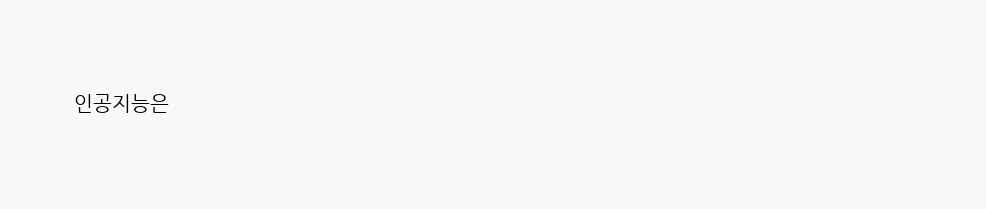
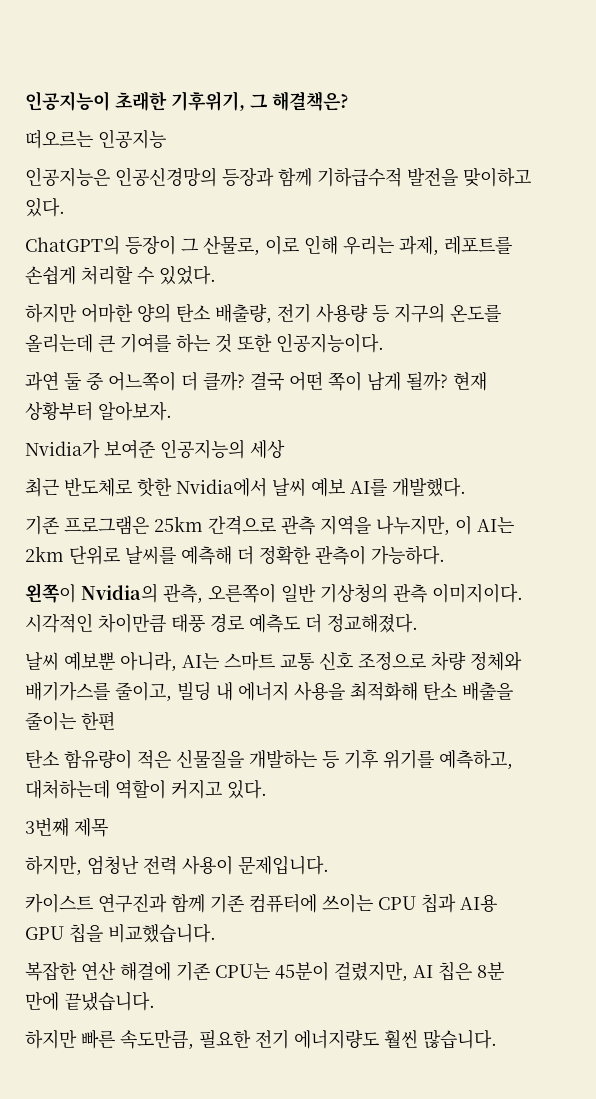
[74,94,169,113] 인공지능은 -> [25,91,349,111] [25,129,166,149] [25,167,531,187] [25,197,65,217] [25,235,512,256] [25,265,216,285] [25,303,501,324] [25,333,384,353] [25,372,487,391] [25,401,172,421] [25,439,285,459] [25,477,466,497] [25,515,514,536] [25,545,445,565] [25,583,523,604] [25,613,418,633] [25,651,522,672] [25,681,513,702] [25,711,115,731] [25,749,513,770] [25,779,267,799] [25,818,108,837] [25,855,329,876] [25,893,497,913] [25,923,216,943] [25,961,504,982] [25,991,155,1011] [25,1029,497,1050] 인공지능이 초래한 기후위기, 그 해결책은? // 떠오르는 인공지능 // 인공지능은 인공신경망의 등장과 함께 기하급수적 발전을 맞이하고 있다. // ChatGPT의 등장이 그 산물로, 이로 인해 우리는 과제, 레포트를 손쉽게 처리할 수 있었다. // 하지만 어마한 양의 탄소 배출량, 전기 사용량 등 지구의 온도를 올리는데 큰 기여를 하는 것 또한 인공지능이다. // 과연 둘 중 어느쪽이 더 클까? 결국 어떤 쪽이 남게 될까? 현재 상황부터 알아보자. // Nvidia가 보여준 인공지능의 세상 // 최근 반도체로 핫한 Nvidia에서 날씨 예보 AI를 개발했다. // 기존 프로그램은 25km 간격으로 관측 지역을 나누지만, 이 AI는 2km 단위로 날씨를 예측해 더 정확한 관측이 가능하다. // 왼쪽이 Nvidia의 관측, 오른쪽이 일반 기상청의 관측 이미지이다. 시각적인 차이만큼 태풍 경로 예측도 더 정교해졌다. // 날씨 예보뿐 아니라, AI는 스마트 교통 신호 조정으로 차량 정체와 배기가스를 줄이고, 빌딩 내 에너지 사용을 최적화해 탄소 배출을 줄이는 한편 // 탄소 함유량이 적은 신물질을 개발하는 등 기후 위기를 예측하고, 대처하는데 역할이 커지고 있다. // 3번째 제목 // 하지만, 엄청난 전력 사용이 문제입니다. // 카이스트 연구진과 함께 기존 컴퓨터에 쓰이는 CPU 칩과 AI용 GPU 칩을 비교했습니다. // 복잡한 연산 해결에 기존 CPU는 45분이 걸렸지만, AI 칩은 8분 만에 끝냈습니다. // 하지만 빠른 속도만큼, 필요한 전기 에너지량도 훨씬 많습니다.

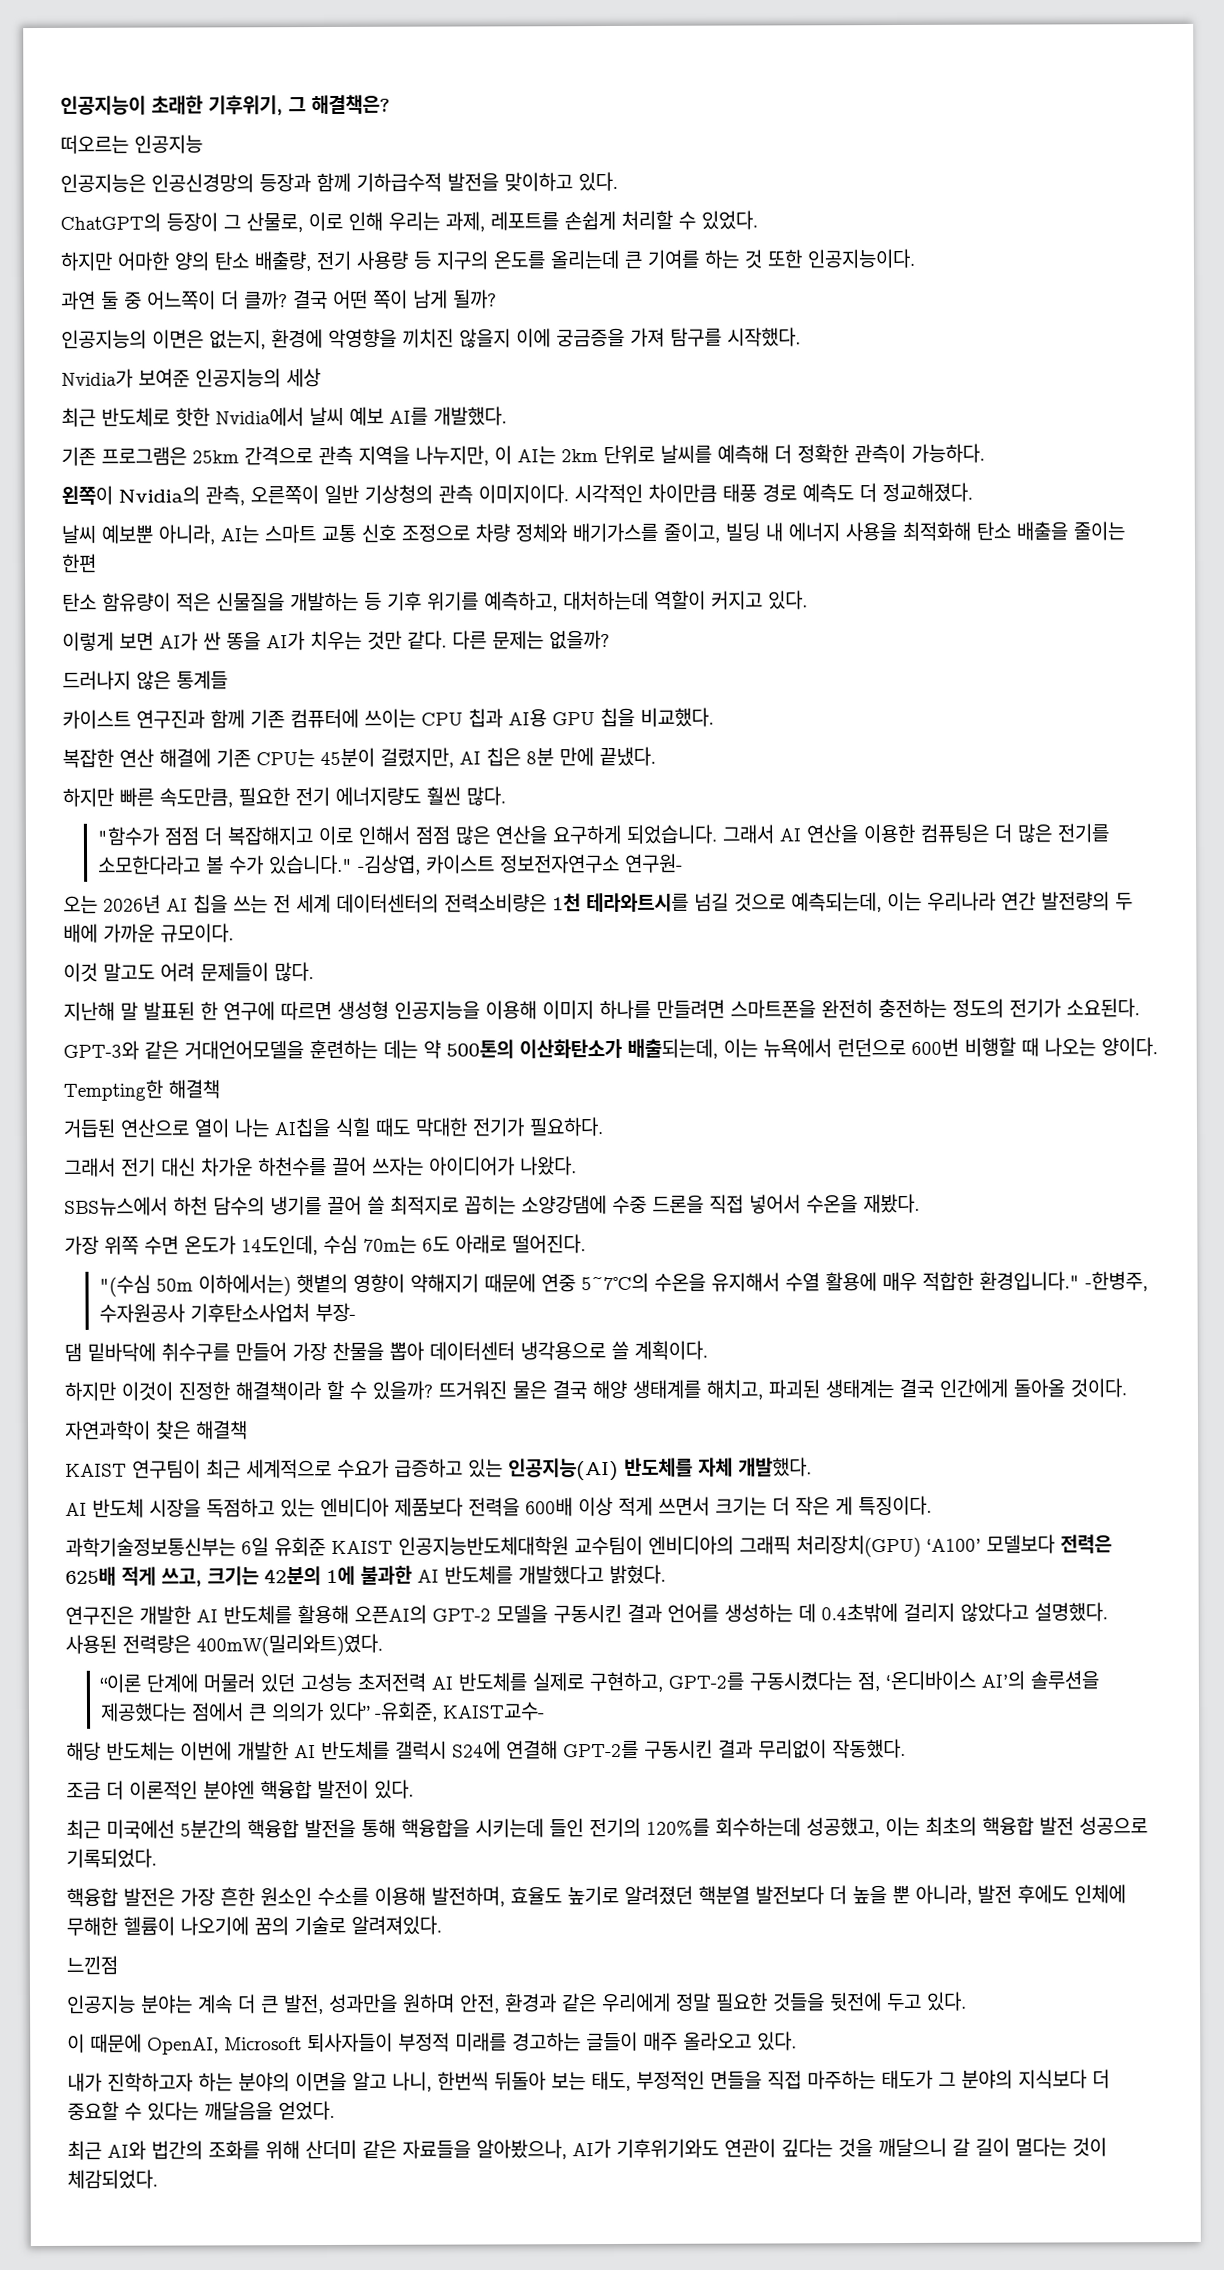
[453,372,487,391] [25,401,172,421] 현재 상황부터 알아보자. -> [61,327,801,350] // 인공지능의 이면은 없는지, 환경에 악영향을 끼치진 않을지 이에 궁금증을 가져 탐구를 시작했다.
[25,818,108,837] [25,855,329,876] 3번째 제목 // 하지만, 엄청난 전력 사용이 문제입니다. -> [62,630,610,651] [62,670,228,690] 이렇게 보면 AI가 싼 똥을 AI가 치우는 것만 같다. 다른 문제는 없을까? // 드러나지 않은 통계들
[108,923,216,943] 비교했습니다. -> [640,707,714,727] 비교했다.
[64,991,155,1011] 끝냈습니다. -> [599,746,656,767] 끝냈다.
[423,1029,497,1049] 많습니다. -> [466,786,506,806] [96,823,1109,846] [97,853,683,875] [63,891,1133,914] [63,923,234,943] [63,962,314,982] [63,998,1140,1021] [63,1037,1158,1060] [63,1079,220,1101] [63,1117,604,1138] [64,1156,577,1177] [64,1193,920,1216] [64,1234,586,1256] [98,1271,1148,1297] [98,1302,356,1323] [64,1340,708,1362] [64,1378,1127,1401] [64,1420,248,1440] [65,1457,812,1482] [65,1495,932,1518] [65,1534,1112,1558] [65,1564,666,1587] [65,1602,1108,1625] [65,1633,383,1657] [98,1670,1099,1693] [99,1701,545,1722] [66,1738,906,1761] [66,1779,414,1800] [66,1816,1148,1839] [66,1848,157,1868] [66,1884,1126,1907] [66,1915,442,1936] [66,1955,118,1975] [66,1991,967,2015] [67,2031,797,2055] [67,2069,1110,2092] [67,2100,335,2121] [67,2137,1107,2160] [67,2169,158,2189] 많다. // "함수가 점점 더 복잡해지고 이로 인해서 점점 많은 연산을 요구하게 되었습니다. 그래서 AI 연산을 이용한 컴퓨팅은 더 많은 전기를 소모한다라고 볼 수가 있습니다." -김상엽, 카이스트 정보전자연구소 연구원- // 오는 2026년 AI 칩을 쓰는 전 세계 데이터센터의 전력소비량은 1천 테라와트시를 넘길 것으로 예측되는데, 이는 우리나라 연간 발전량의 두 배에 가까운 규모이다. // 이것 말고도 어려 문제들이 많다. // 지난해 말 발표된 한 연구에 따르면 생성형 인공지능을 이용해 이미지 하나를 만들려면 스마트폰을 완전히 충전하는 정도의 전기가 소요된다. // GPT-3와 같은 거대언어모델을 훈련하는 데는 약 500톤의 이산화탄소가 배출되는데, 이는 뉴욕에서 런던으로 600번 비행할 때 나오는 양이다. // Tempting한 해결책 // 거듭된 연산으로 열이 나는 AI칩을 식힐 때도 막대한 전기가 필요하다. // 그래서 전기 대신 차가운 하천수를 끌어 쓰자는 아이디어가 나왔다. // SBS뉴스에서 하천 담수의 냉기를 끌어 쓸 최적지로 꼽히는 소양강댐에 수중 드론을 직접 넣어서 수온을 재봤다. // 가장 위쪽 수면 온도가 14도인데, 수심 70m는 6도 아래로 떨어진다. // "(수심 50m 이하에서는) 햇볕의 영향이 약해지기 때문에 연중 5~7℃의 수온을 유지해서 수열 활용에 매우 적합한 환경입니다." -한병주, 수자원공사 기후탄소사업처 부장- // 댐 밑바닥에 취수구를 만들어 가장 찬물을 뽑아 데이터센터 냉각용으로 쓸 계획이다. // 하지만 이것이 진정한 해결책이라 할 수 있을까? 뜨거워진 물은 결국 해양 생태계를 해치고, 파괴된 생태계는 결국 인간에게 돌아올 것이다. // 자연과학이 찾은 해결책 // KAIST 연구팀이 최근 세계적으로 수요가 급증하고 있는 인공지능(AI) 반도체를 자체 개발했다. // AI 반도체 시장을 독점하고 있는 엔비디아 제품보다 전력을 600배 이상 적게 쓰면서 크기는 더 작은 게 특징이다. // 과학기술정보통신부는 6일 유회준 KAIST 인공지능반도체대학원 교수팀이 엔비디아의 그래픽 처리장치(GPU) ‘A100’ 모델보다 전력은 625배 적게 쓰고, 크기는 42분의 1에 불과한 AI 반도체를 개발했다고 밝혔다. // 연구진은 개발한 AI 반도체를 활용해 오픈AI의 GPT-2 모델을 구동시킨 결과 언어를 생성하는 데 0.4초밖에 걸리지 않았다고 설명했다. 사용된 전력량은 400mW(밀리와트)였다. // “이론 단계에 머물러 있던 고성능 초저전력 AI 반도체를 실제로 구현하고, GPT-2를 구동시켰다는 점, ‘온디바이스 AI’의 솔루션을 제공했다는 점에서 큰 의의가 있다” -유회준, KAIST교수- // 해당 반도체는 이번에 개발한 AI 반도체를 갤럭시 S24에 연결해 GPT-2를 구동시킨 결과 무리없이 작동했다. // 조금 더 이론적인 분야엔 핵융합 발전이 있다. // 최근 미국에선 5분간의 핵융합 발전을 통해 핵융합을 시키는데 들인 전기의 120%를 회수하는데 성공했고, 이는 최초의 핵융합 발전 성공으로 기록되었다. // 핵융합 발전은 가장 흔한 원소인 수소를 이용해 발전하며, 효율도 높기로 알려졌던 핵분열 발전보다 더 높을 뿐 아니라, 발전 후에도 인체에 무해한 헬륨이 나오기에 꿈의 기술로 알려져있다. // 느낀점 // 인공지능 분야는 계속 더 큰 발전, 성과만을 원하며 안전, 환경과 같은 우리에게 정말 필요한 것들을 뒷전에 두고 있다. // 이 때문에 OpenAI, Microsoft 퇴사자들이 부정적 미래를 경고하는 글들이 매주 올라오고 있다. // 내가 진학하고자 하는 분야의 이면을 알고 나니, 한번씩 뒤돌아 보는 태도, 부정적인 면들을 직접 마주하는 태도가 그 분야의 지식보다 더 중요할 수 있다는 깨달음을 얻었다. // 최근 AI와 법간의 조화를 위해 산더미 같은 자료들을 알아봤으나, AI가 기후위기와도 연관이 깊다는 것을 깨달으니 갈 길이 멀다는 것이 체감되었다.

